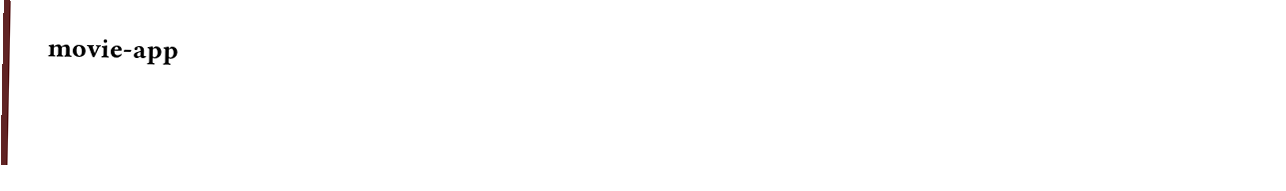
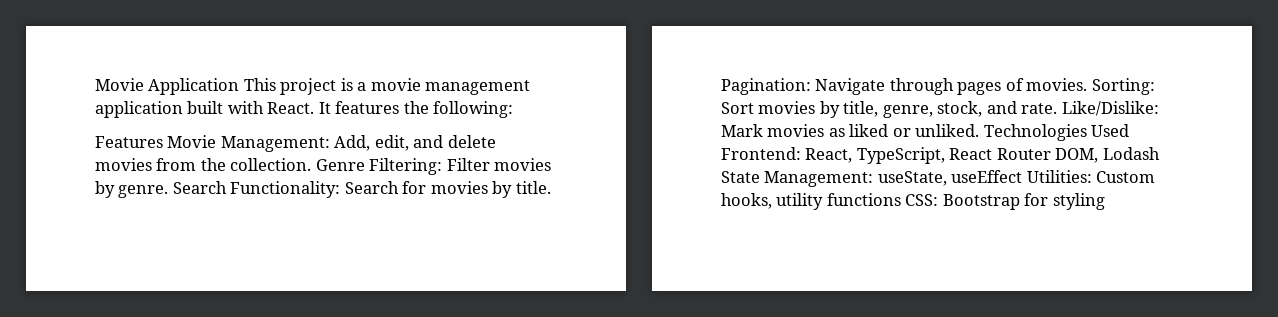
[47,38,179,65] movie-app -> [95,78,531,95] [95,101,514,118] [95,135,496,152] [95,158,552,175] [95,181,551,198] [721,78,1155,95] [721,101,1159,118] [721,124,1130,141] [721,147,1160,164] [721,170,1156,187] [721,193,1105,210] Movie Application This project is a movie management application built with React. It features the following: // Features Movie Management: Add, edit, and delete movies from the collection. Genre Filtering: Filter movies by genre. Search Functionality: Search for movies by title. Pagination: Navigate through pages of movies. Sorting: Sort movies by title, genre, stock, and rate. Like/Dislike: Mark movies as liked or unliked. Technologies Used Frontend: React, TypeScript, React Router DOM, Lodash State Management: useState, useEffect Utilities: Custom hooks, utility functions CSS: Bootstrap for styling

